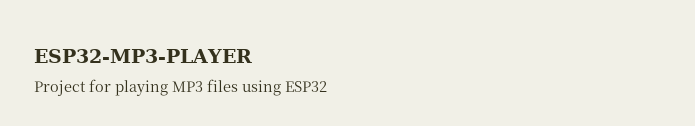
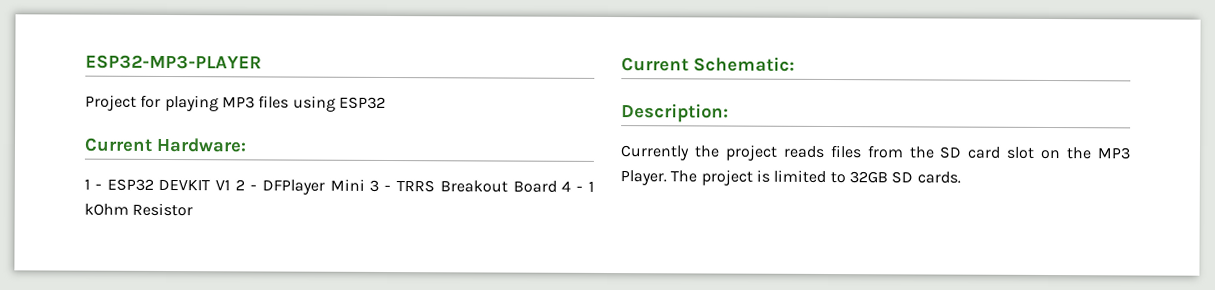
(327, 86) none -> [84,137,247,153] [84,178,594,195] [84,202,194,217] [621,56,795,72] [621,103,729,123] [620,144,1130,161] [620,169,961,186] // Current Hardware: // 1 - ESP32 DEVKIT V1 2 - DFPlayer Mini 3 - TRRS Breakout Board 4 - 1 kOhm Resistor // Current Schematic: // Description: // Currently the project reads files from the SD card slot on the MP3 Player. The project is limited to 32GB SD cards.

